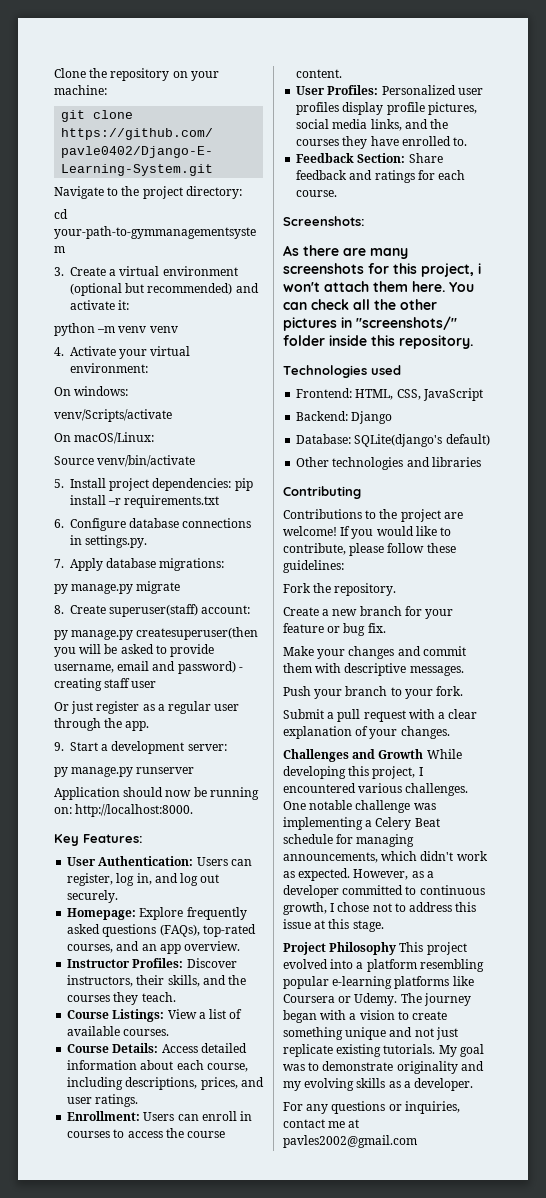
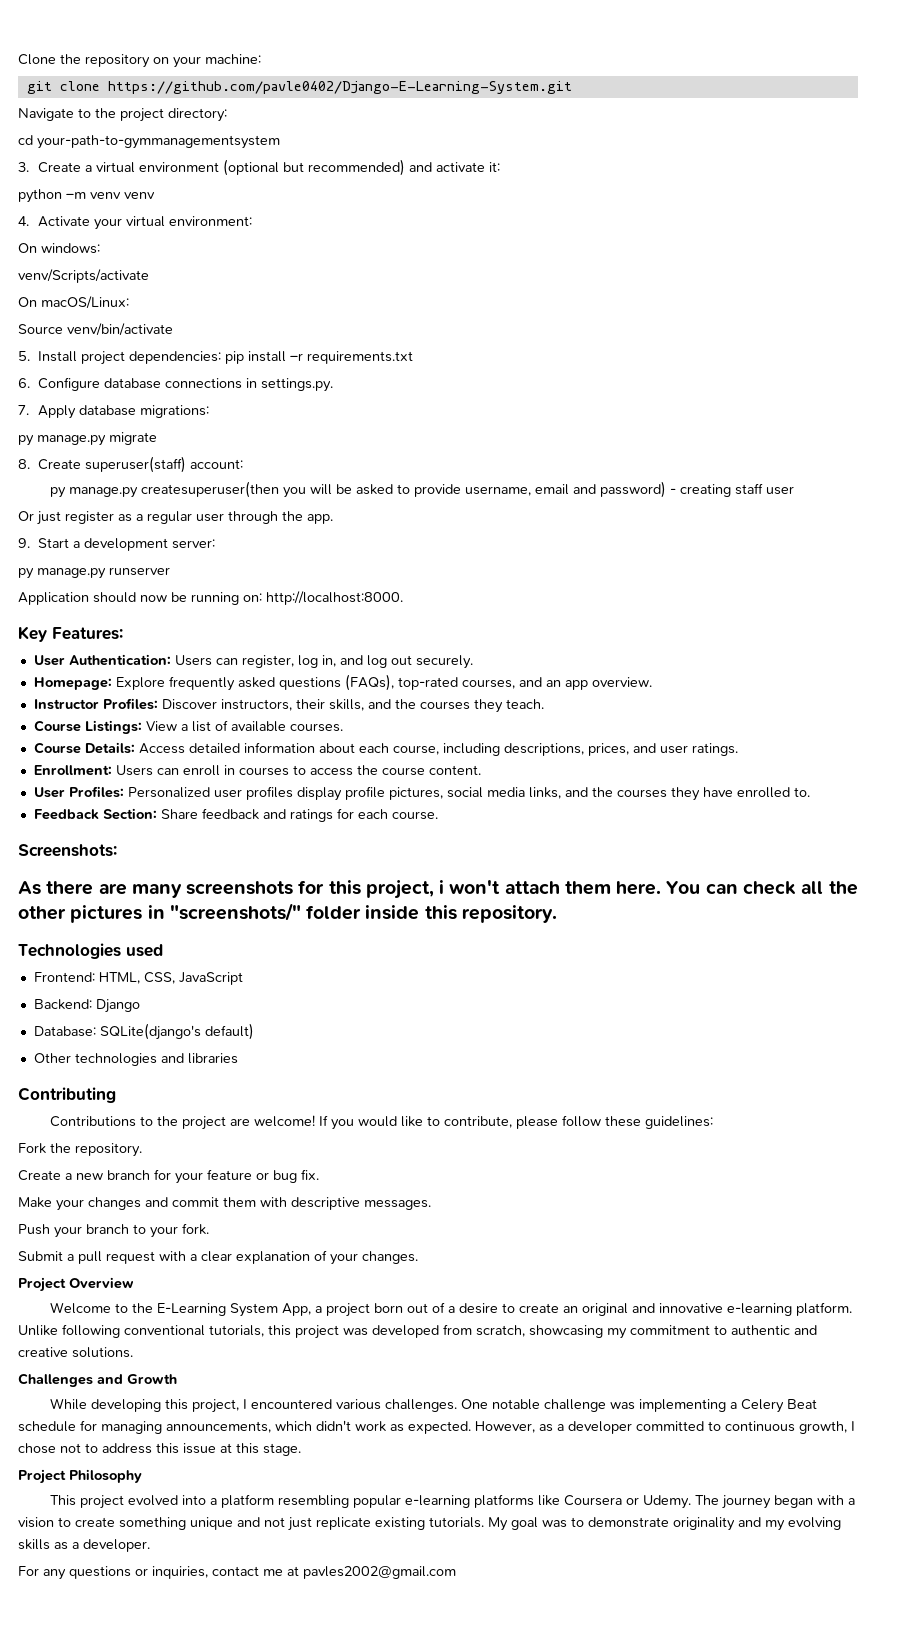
(450, 732) none -> [18,1277,134,1292] [49,1302,852,1317] [18,1324,817,1339] [18,1347,133,1358] // Project Overview // Welcome to the E-Learning System App, a project born out of a desire to create an original and innovative e-learning platform. Unlike following conventional tutorials, this project was developed from scratch, showcasing my commitment to authentic and creative solutions.
(424, 754) none -> (177, 1379) //
(397, 948) none -> (142, 1476) //

